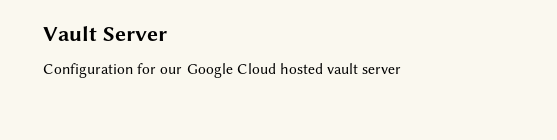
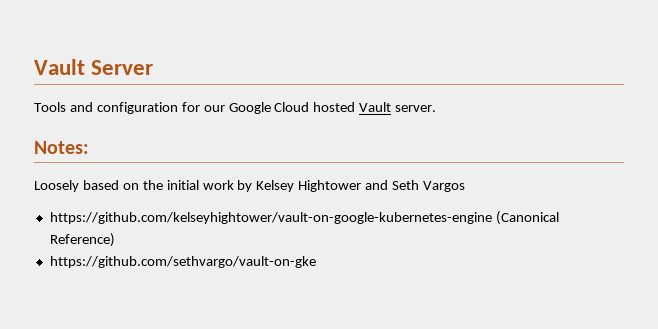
[43,63,133,78] Configuration -> [34,102,178,114] Tools and configuration
[327,63,402,74] vault server -> [359,102,437,112] [34,141,89,154] [34,180,466,192] [49,211,559,225] [49,233,115,247] [49,256,316,268] Vault server. // Notes: // Loosely based on the initial work by Kelsey Hightower and Seth Vargos // https://github.com/kelseyhightower/vault-on-google-kubernetes-engine (Canonical Reference) // https://github.com/sethvargo/vault-on-gke

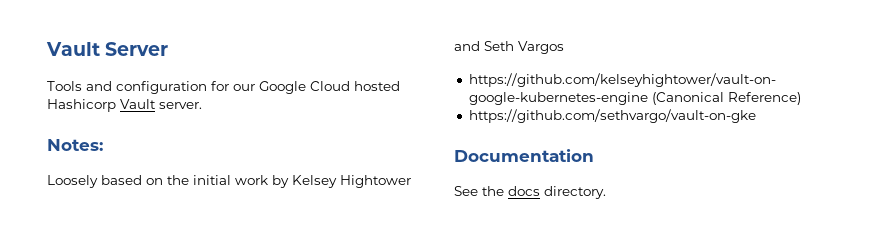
(356, 107) none -> [47,99,116,112] Hashicorp
(316, 262) none -> [454,149,594,162] [454,186,606,199] // Documentation // See the docs directory.

